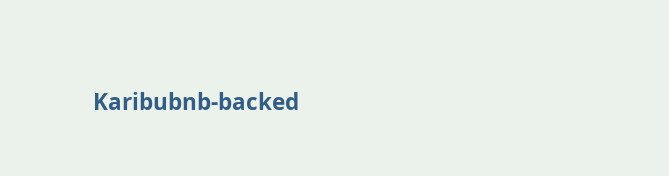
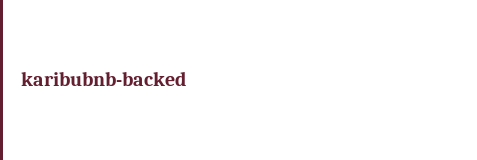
[93,92,299,110] Karibubnb-backed -> [21,71,186,86] karibubnb-backed

